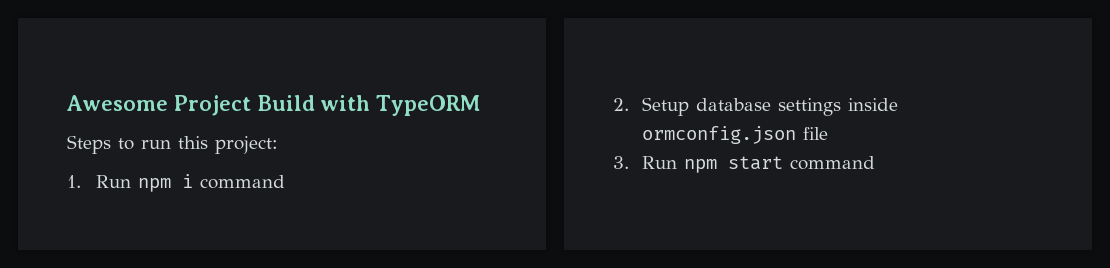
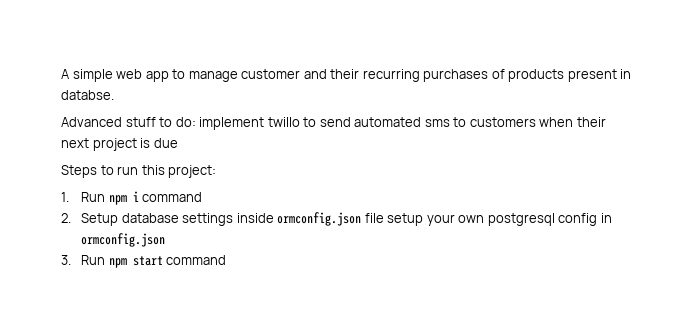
[67,95,480,116] Awesome Project Build with TypeORM -> [61,69,632,82] [61,90,114,100] [61,117,606,130] [61,138,178,151] A simple web app to manage customer and their recurring purchases of products present in databse. // Advanced stuff to do: implement twillo to send automated sms to customers when their next project is due
(829, 133) none -> [387,213,612,226] [81,233,166,247] setup your own postgresql config in ormconfig.json

